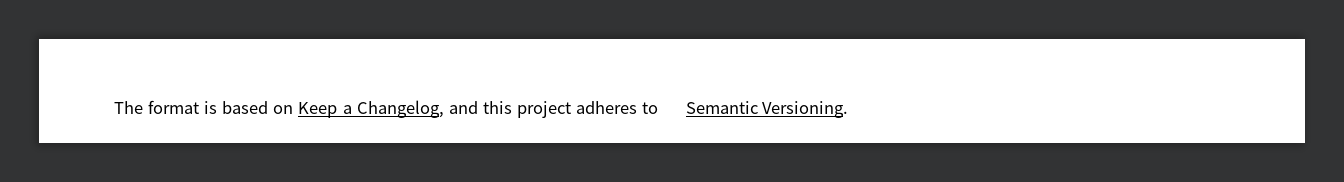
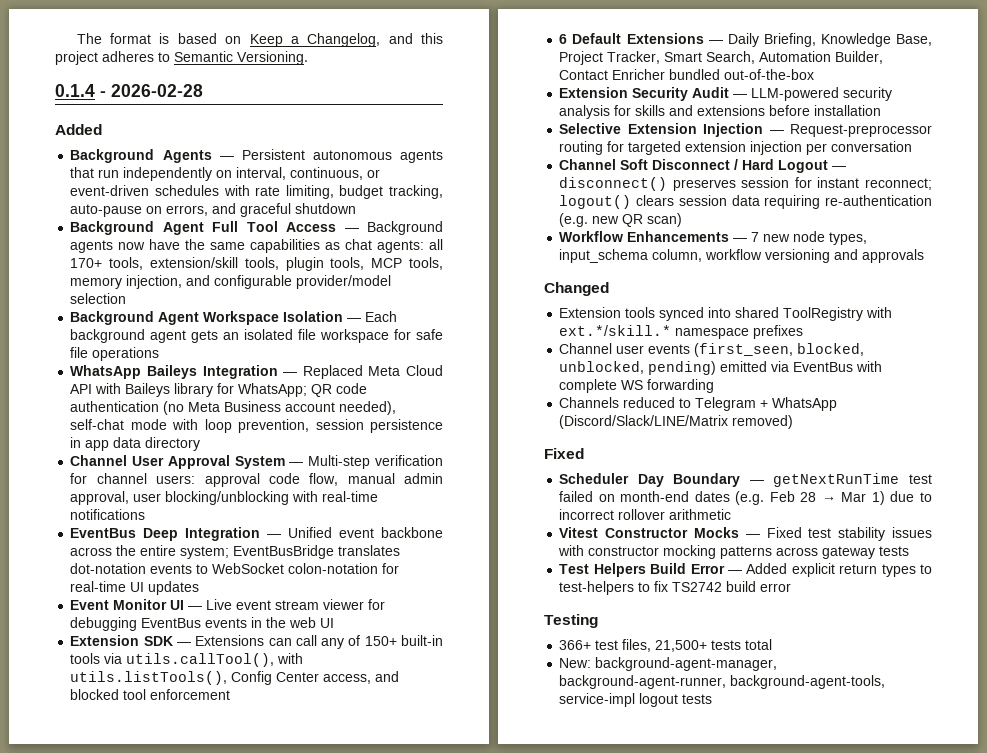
(849, 109) none -> [55,84,203,97] [55,124,102,135] [70,149,443,163] [70,167,381,181] [70,185,443,199] [70,203,357,217] [70,221,443,235] [70,239,444,253] [70,257,444,271] [70,275,392,289] [70,293,127,304] [70,311,398,325] [70,329,443,343] [70,347,160,361] [70,365,443,379] [70,383,368,397] [70,401,397,415] [70,419,444,433] [70,437,201,451] [70,455,443,469] [70,473,443,487] [70,491,379,505] [70,509,146,520] [70,527,443,541] [70,545,401,559] [70,563,400,574] [70,581,200,595] [70,599,386,610] [70,617,335,631] [70,635,443,649] [70,653,304,667] [70,671,400,685] [70,689,231,700] [559,33,932,47] [559,51,884,65] [559,69,815,80] [559,87,893,101] [559,105,882,119] [559,123,932,137] [559,141,913,155] [559,159,847,173] [559,177,932,191] [559,195,932,209] [559,213,683,227] [559,231,868,245] [559,249,925,263] [544,282,609,296] [559,307,893,321] [559,325,804,339] [559,343,865,357] [559,361,883,375] [559,379,715,393] [559,397,838,411] [559,415,794,429] [544,448,584,459] [559,473,932,487] [559,491,932,505] [559,509,732,520] [559,527,932,541] [558,545,910,559] [559,563,932,577] [559,581,792,595] [544,614,598,628] [559,639,773,652] [559,657,778,671] [559,675,886,689] [559,693,713,707] // 0.1.4 - 2026-02-28 // Added // Background Agents — Persistent autonomous agents that run independently on interval, continuous, or event-driven schedules with rate limiting, budget tracking, auto-pause on errors, and graceful shutdown // Background Agent Full Tool Access — Background agents now have the same capabilities as chat agents: all 170+ tools, extension/skill tools, plugin tools, MCP tools, memory injection, and configurable provider/model selection // Background Agent Workspace Isolation — Each background agent gets an isolated file workspace for safe file operations // WhatsApp Baileys Integration — Replaced Meta Cloud API with Baileys library for WhatsApp; QR code authentication (no Meta Business account needed), self-chat mode with loop prevention, session persistence in app data directory // Channel User Approval System — Multi-step verification for channel users: approval code flow, manual admin approval, user blocking/unblocking with real-time notifications // EventBus Deep Integration — Unified event backbone across the entire system; EventBusBridge translates dot-notation events to WebSocket colon-notation for real-time UI updates // Event Monitor UI — Live event stream viewer for debugging EventBus events in the web UI // Extension SDK — Extensions can call any of 150+ built-in tools via utils.callTool(), with utils.listTools(), Config Center access, and blocked tool enforcement // 6 Default Extensions — Daily Briefing, Knowledge Base, Project Tracker, Smart Search, Automation Builder, Contact Enricher bundled out-of-the-box // Extension Security Audit — LLM-powered security analysis for skills and extensions before installation // Selective Extension Injection — Request-preprocessor routing for targeted extension injection per conversation // Channel Soft Disconnect / Hard Logout — disconnect() preserves session for instant reconnect; logout() clears session data requiring re-authentication (e.g. new QR scan) // Workflow Enhancements — 7 new node types, input_schema column, workflow versioning and approvals // Changed // Extension tools synced into shared ToolRegistry with ext.*/skill.* namespace prefixes // Channel user events (first_seen, blocked, unblocked, pending) emitted via EventBus with complete WS forwarding // Channels reduced to Telegram + WhatsApp (Discord/Slack/LINE/Matrix removed) // Fixed // Scheduler Day Boundary — getNextRunTime test failed on month-end dates (e.g. Feb 28 → Mar 1) due to incorrect rollover arithmetic // Vitest Constructor Mocks — Fixed test stability issues with constructor mocking patterns across gateway tests // Test Helpers Build Error — Added explicit return types to test-helpers to fix TS2742 build error // Testing // 366+ test files, 21,500+ tests total // New: background-agent-manager, background-agent-runner, background-agent-tools, service-impl logout tests

